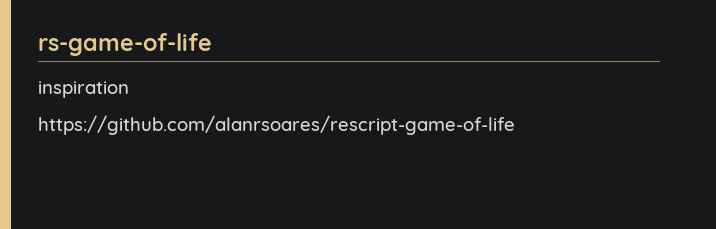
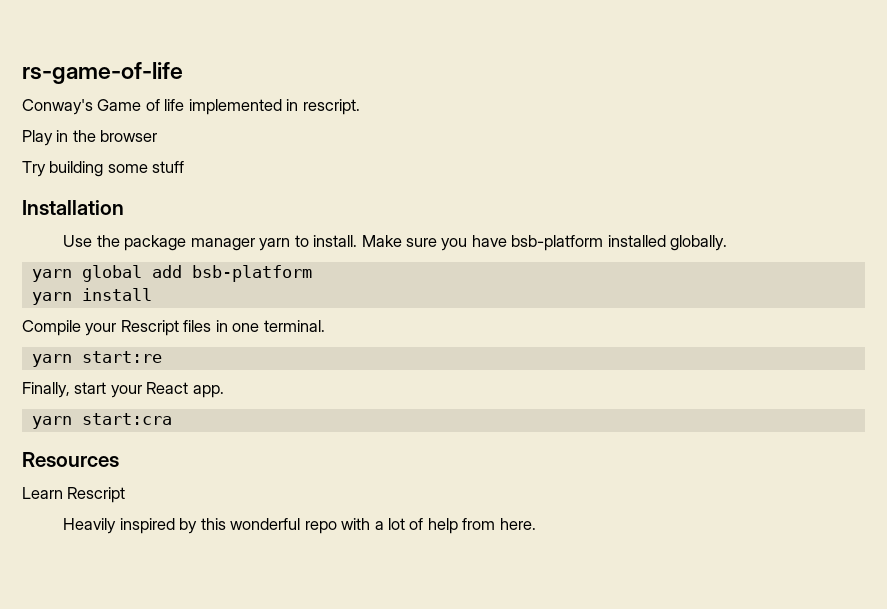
[38,81,129,98] [38,115,515,135] inspiration // https://github.com/alanrsoares/rescript-game-of-life -> [22,99,360,115] [22,130,158,146] [22,161,185,177] [22,200,124,215] [63,235,728,251] [31,265,312,282] [31,288,152,305] [22,320,325,336] [31,351,162,367] [22,382,224,398] [31,413,172,429] [22,452,119,467] [22,487,126,503] [63,518,536,534] Conway's Game of life implemented in rescript. // Play in the browser // Try building some stuff // Installation // Use the package manager yarn to install. Make sure you have bsb-platform installed globally. // yarn global add bsb-platform // yarn install // Compile your Rescript files in one terminal. // yarn start:re // Finally, start your React app. // yarn start:cra // Resources // Learn Rescript // Heavily inspired by this wonderful repo with a lot of help from here.

